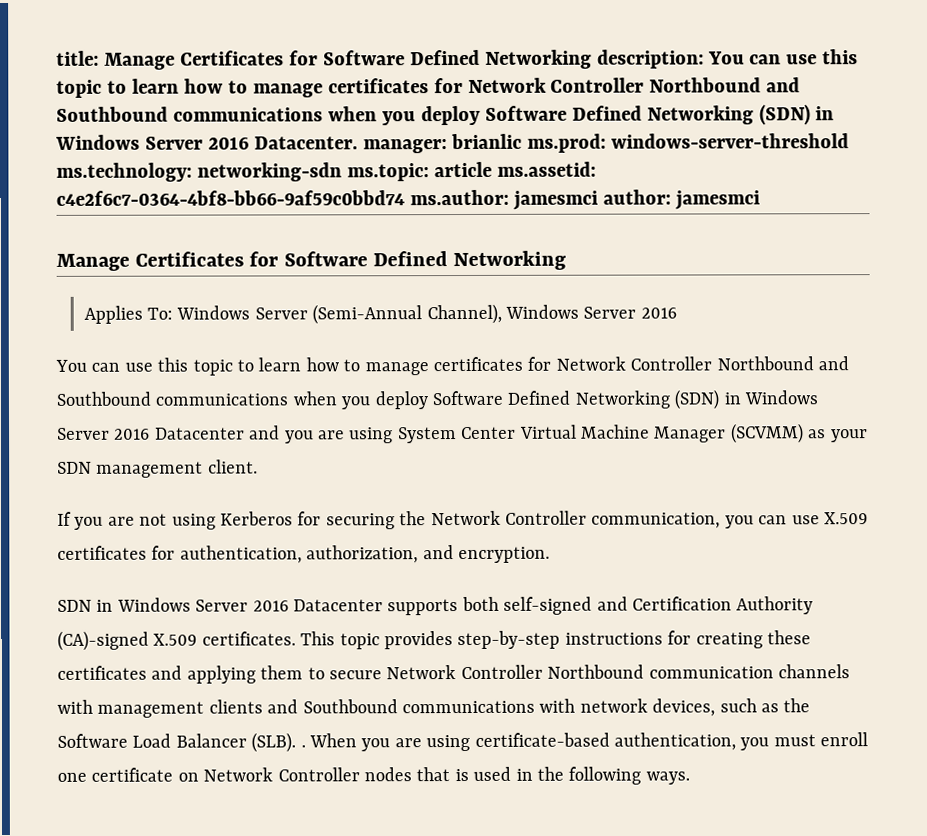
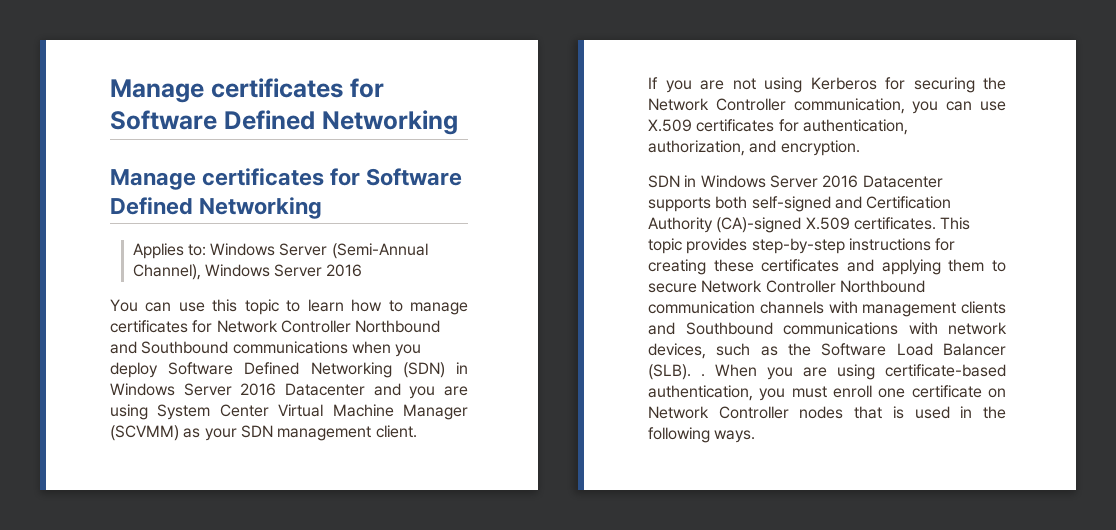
[56,49,859,70] [56,77,801,98] [56,104,835,126] [55,133,849,154] [56,161,596,182] [56,189,760,210] [56,251,245,271] title: Manage Certificates for Software Defined Networking description: You can use this topic to learn how to manage certificates for Network Controller Northbound and Southbound communications when you deploy Software Defined Networking (SDN) in Windows Server 2016 Datacenter. manager: brianlic ms.prod: windows-server-threshold ms.technology: networking-sdn ms.topic: article ms.assetid: c4e2f6c7-0364-4bf8-bb66-9af59c0bbd74 ms.author: jamesmci author: jamesmci // Manage Certificates -> [110,78,384,103] [110,110,458,135] [110,168,325,190] Manage certificates for Software Defined Networking // Manage certificates
[146,307,173,320] To: -> [187,244,206,256] to:

